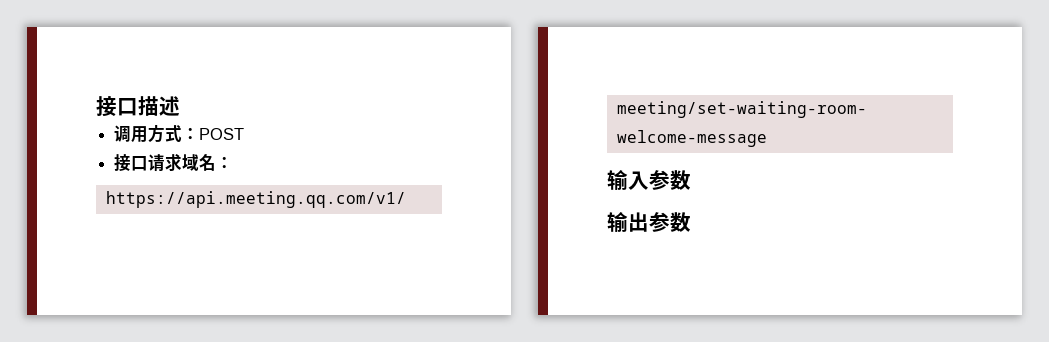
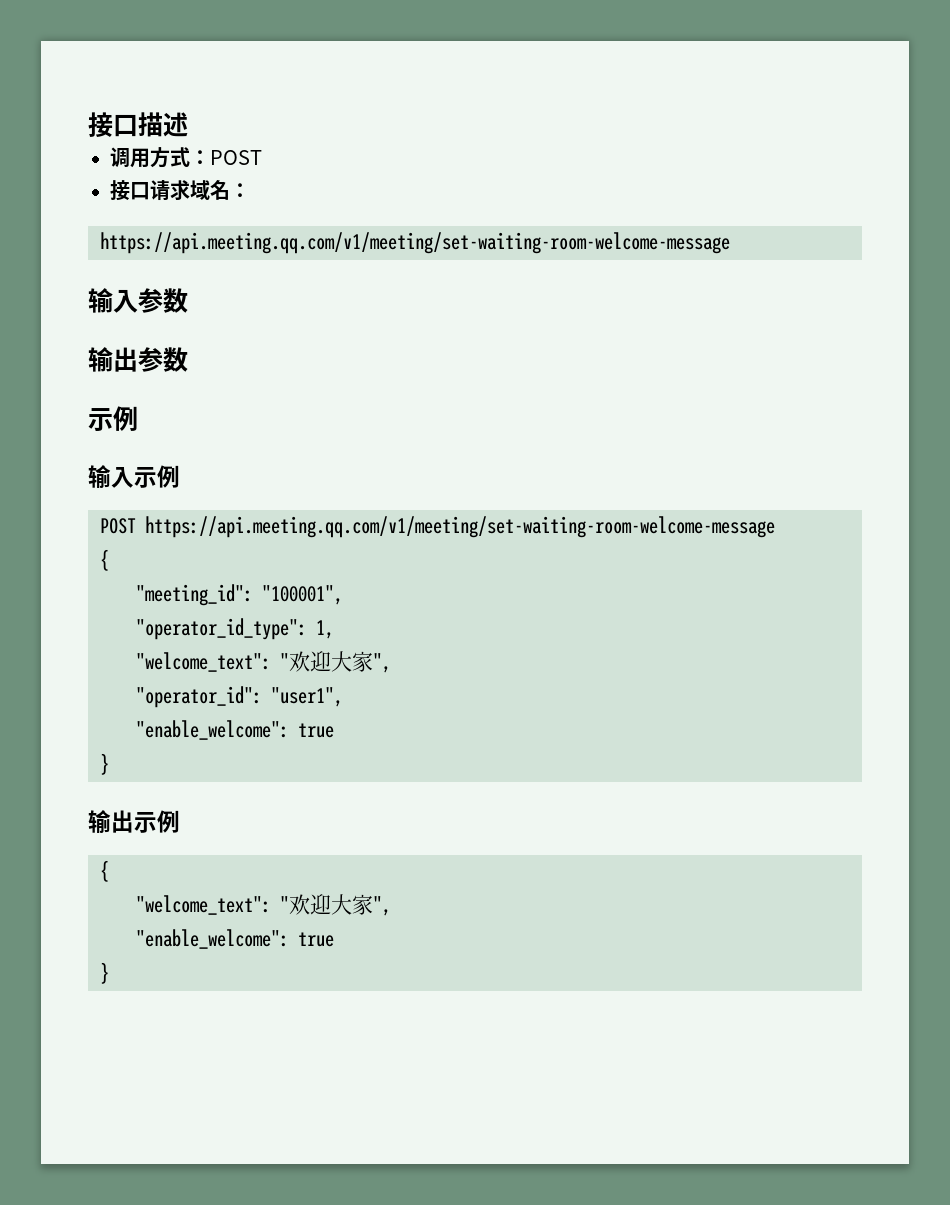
(691, 222) none -> [88,406,138,431] [88,465,180,488] [100,516,775,538] [100,549,109,571] [136,584,343,606] [136,618,334,640] [136,651,391,673] [136,686,343,708] [136,720,334,740] [100,753,109,775] [88,810,180,833] [100,860,109,882] [136,894,391,916] [136,929,334,949] [100,962,109,984] // 示例 // 输入示例 // POST https://api.meeting.qq.com/v1/meeting/set-waiting-room-welcome-message // { // "meeting_id": "100001", // "operator_id_type": 1, // "welcome_text": "欢迎大家", // "operator_id": "user1", // "enable_welcome": true // } // 输出示例 // { // "welcome_text": "欢迎大家", // "enable_welcome": true // }

